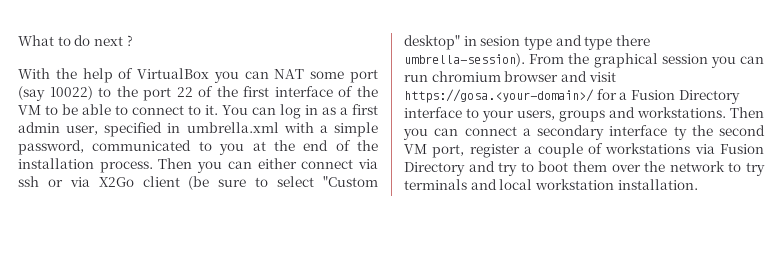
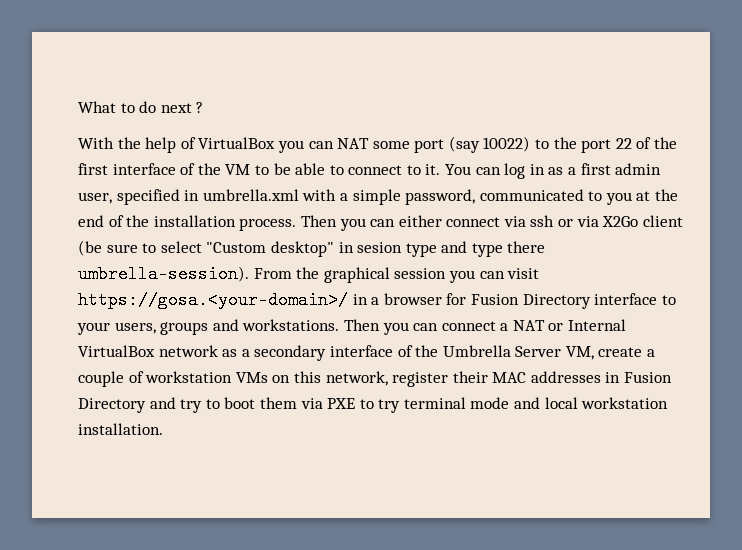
[404,71,616,82] [404,89,628,103] run chromium browser and visit https://gosa.<your-domain>/ for a -> [507,268,540,279] [78,291,467,309] visit https://gosa.<your-domain>/ in a browser for
[537,125,765,140] [404,143,715,158] secondary interface ty the second VM port, register a couple of workstations via -> [512,319,627,331] [78,345,656,361] [78,371,621,387] NAT or Internal VirtualBox network as a secondary interface of the Umbrella Server VM, create a couple of workstation VMs on this network, register their MAC addresses in
[611,161,765,176] [404,179,467,190] over the network to try terminals -> [300,397,510,413] via PXE to try terminal mode

